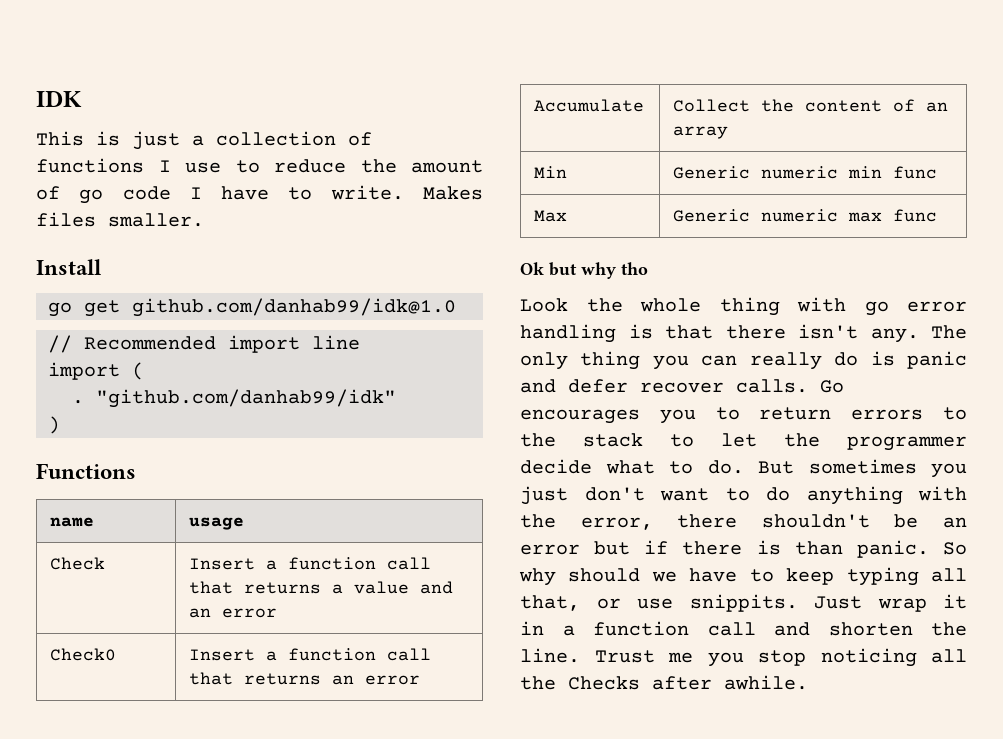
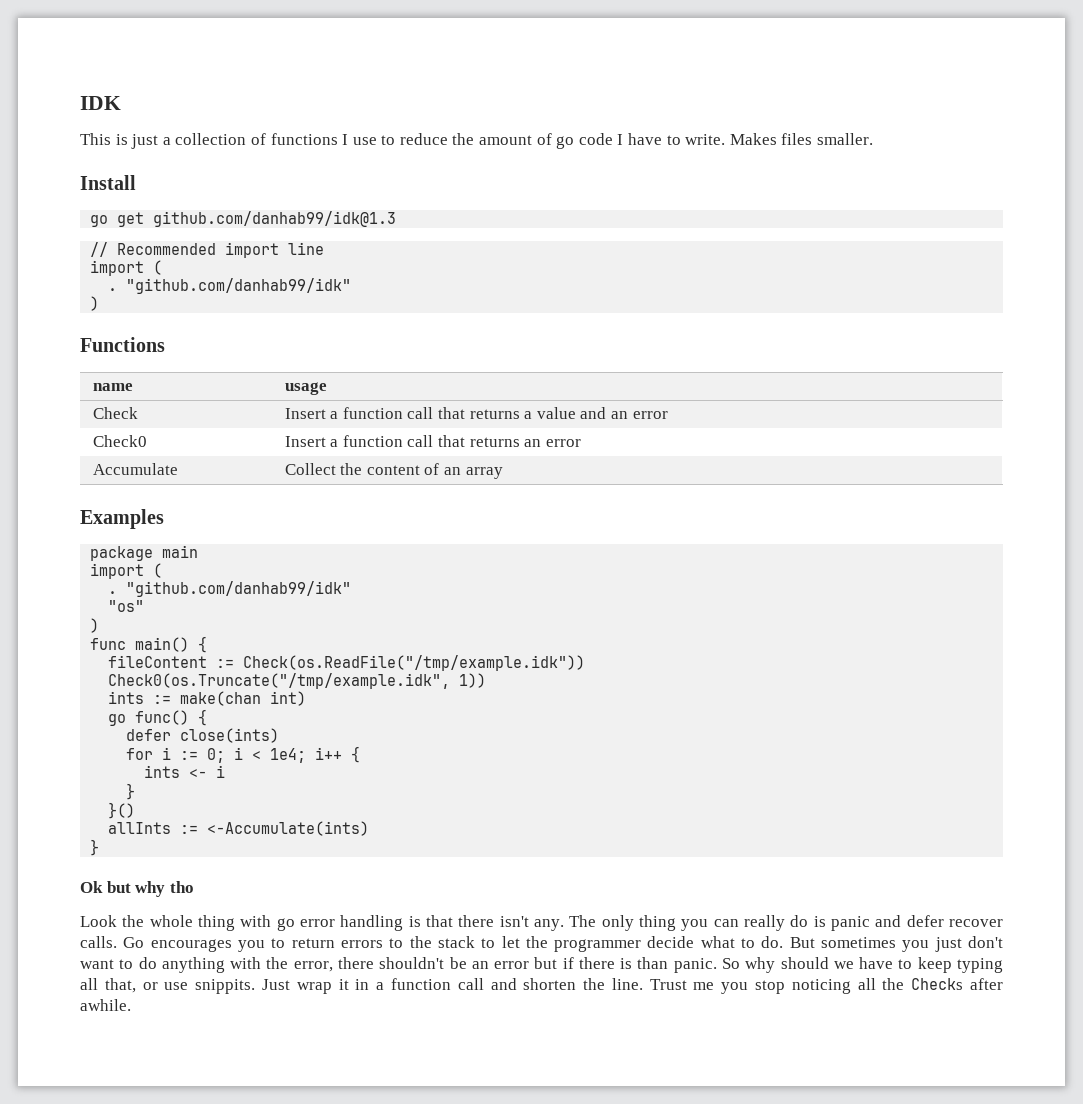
[132,298,456,317] github.com/danhab99/idk@1.0 -> [153,211,397,227] github.com/danhab99/idk@1.3
[534,166,568,178] [673,166,938,179] [534,210,568,222] [673,209,938,222] // Min | Generic numeric min func // Max | Generic numeric max func -> [80,509,164,529] [90,545,199,561] [90,563,163,579] [108,581,352,597] [108,600,145,612] [90,618,100,633] [90,636,208,653] [108,655,586,671] [108,673,487,689] [108,691,307,706] [108,709,208,726] [126,728,280,743] [126,746,361,763] [144,765,226,778] [126,783,136,800] [108,802,136,819] [108,821,370,836] [90,839,100,856] // Examples // package main // import ( // . "github.com/danhab99/idk" // "os" // ) // func main() { // fileContent := Check(os.ReadFile("/tmp/example.idk")) // Check0(os.Truncate("/tmp/example.idk", 1)) // ints := make(chan int) // go func() { // defer close(ints) // for i := 0; i < 1e4; i++ { // ints <- i // } // }() // allInts := <-Accumulate(ints) // }

